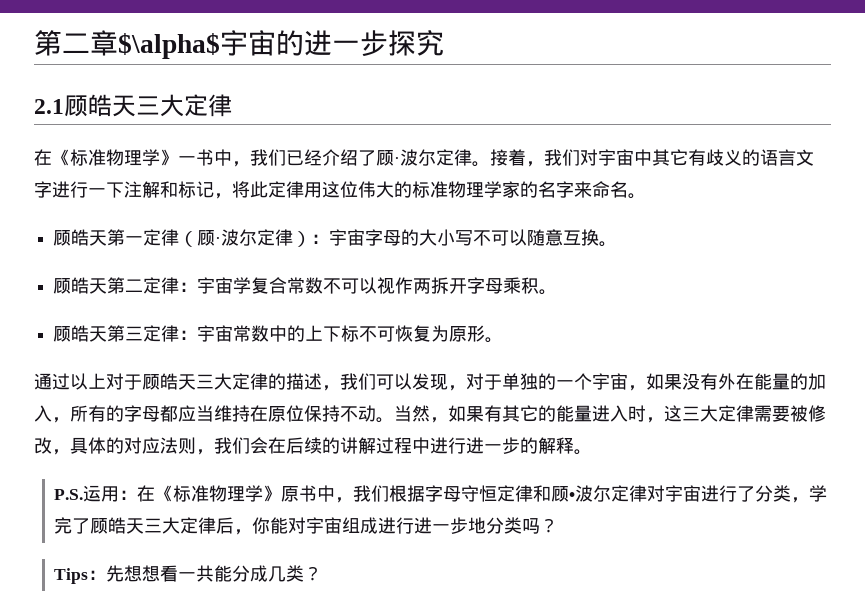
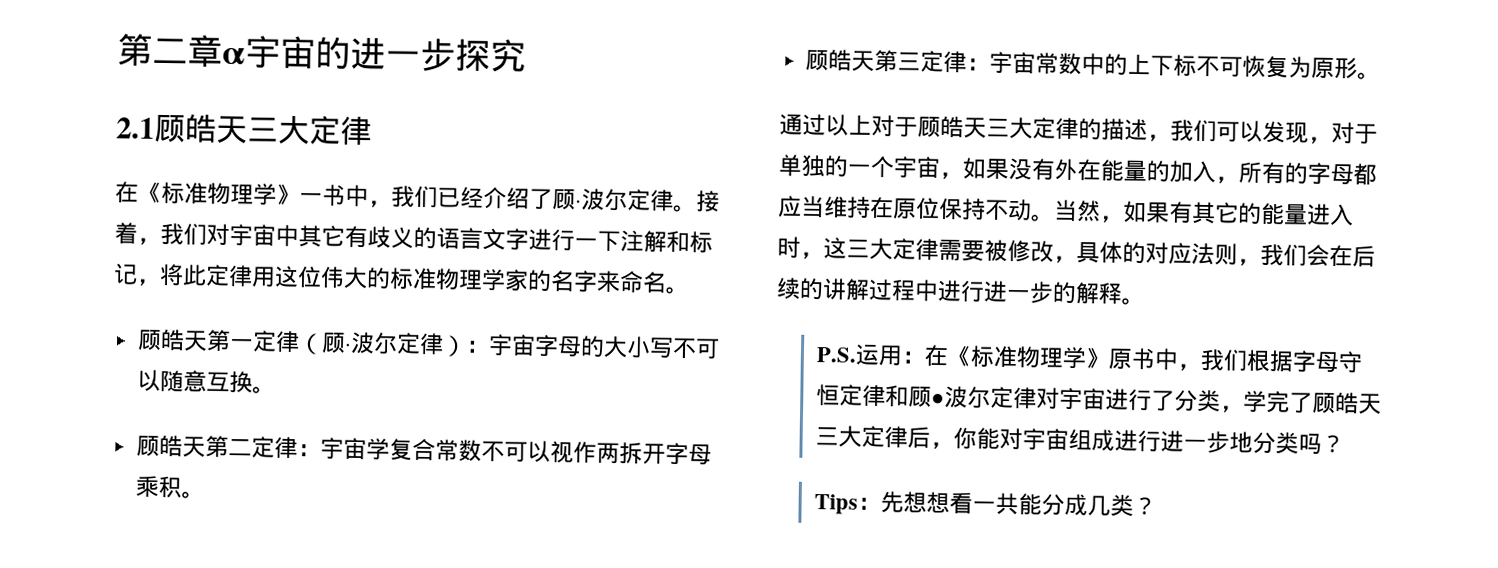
[118,33,220,59] $\alpha$ -> [222,47,246,65] α

